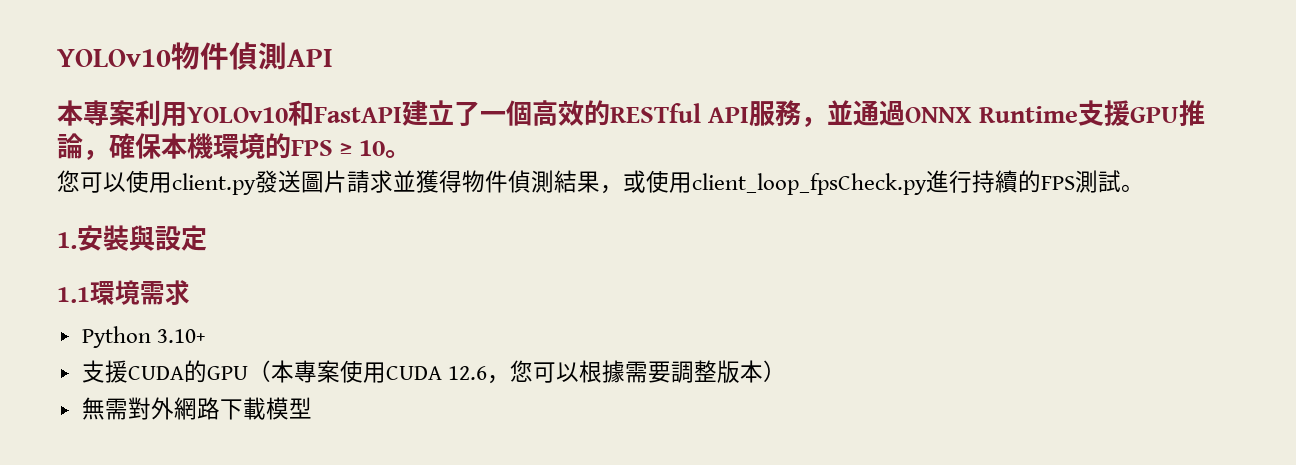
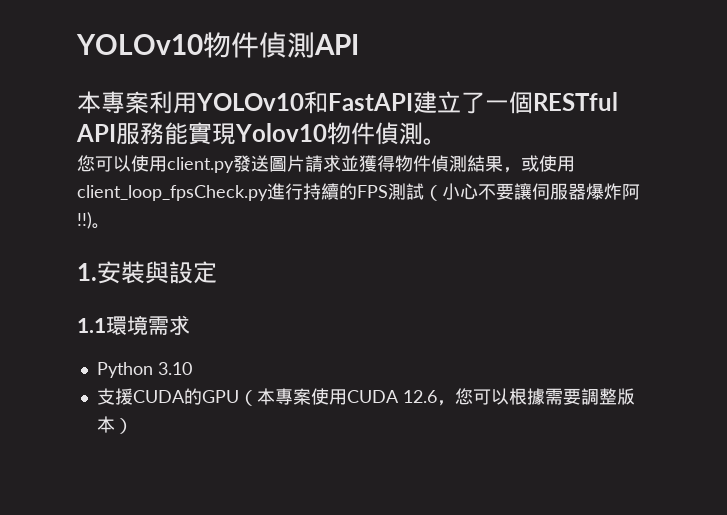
[532,100,610,126] 高效的 -> (533, 102) none
[801,100,1206,127] [57,133,386,160] ，並通過ONNX Runtime支援GPU推論，確保本機環境的FPS ≥ 10 -> [164,122,423,145] 能實現Yolov10物件偵測
(1121, 181) none -> [424,183,640,201] [77,212,92,229] （小心不要讓伺服器爆炸阿!!)
[156,329,206,343] 3.10+ -> [157,362,192,375] 3.10
[81,397,312,420] // 無需對外網路下載模型 -> (133, 426) none

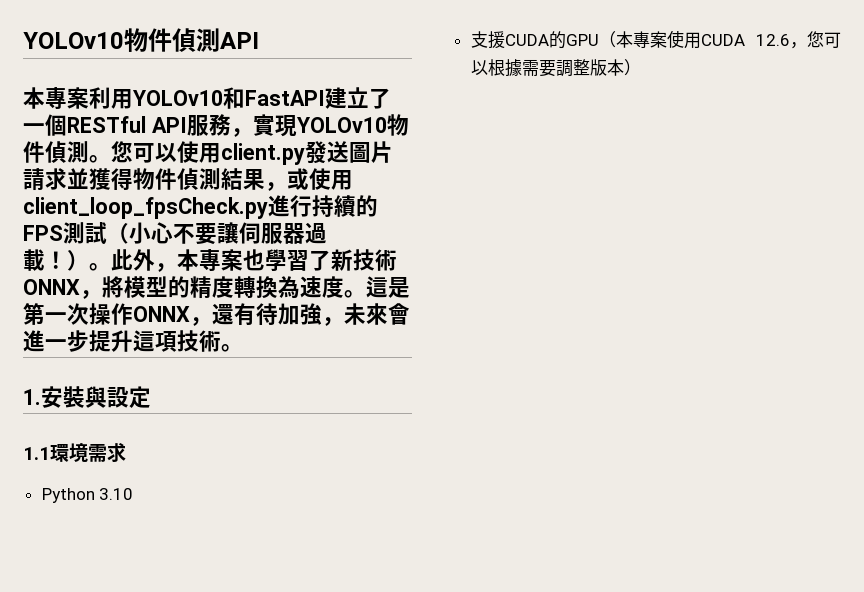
[164,122,327,145] 能實現Yolov10 -> [230,114,387,137] ，實現YOLOv10
(447, 141) // -> (111, 159) none
[586,183,640,200] [77,212,92,229] 爆炸阿!!) -> [305,222,327,244] [23,249,397,272] [23,276,410,299] [23,303,410,326] [23,330,221,352] 過載！）。此外，本專案也學習了新技術ONNX，將模型的精度轉換為速度。這是第一次操作ONNX，還有待加強，未來會進一步提升這項技術

